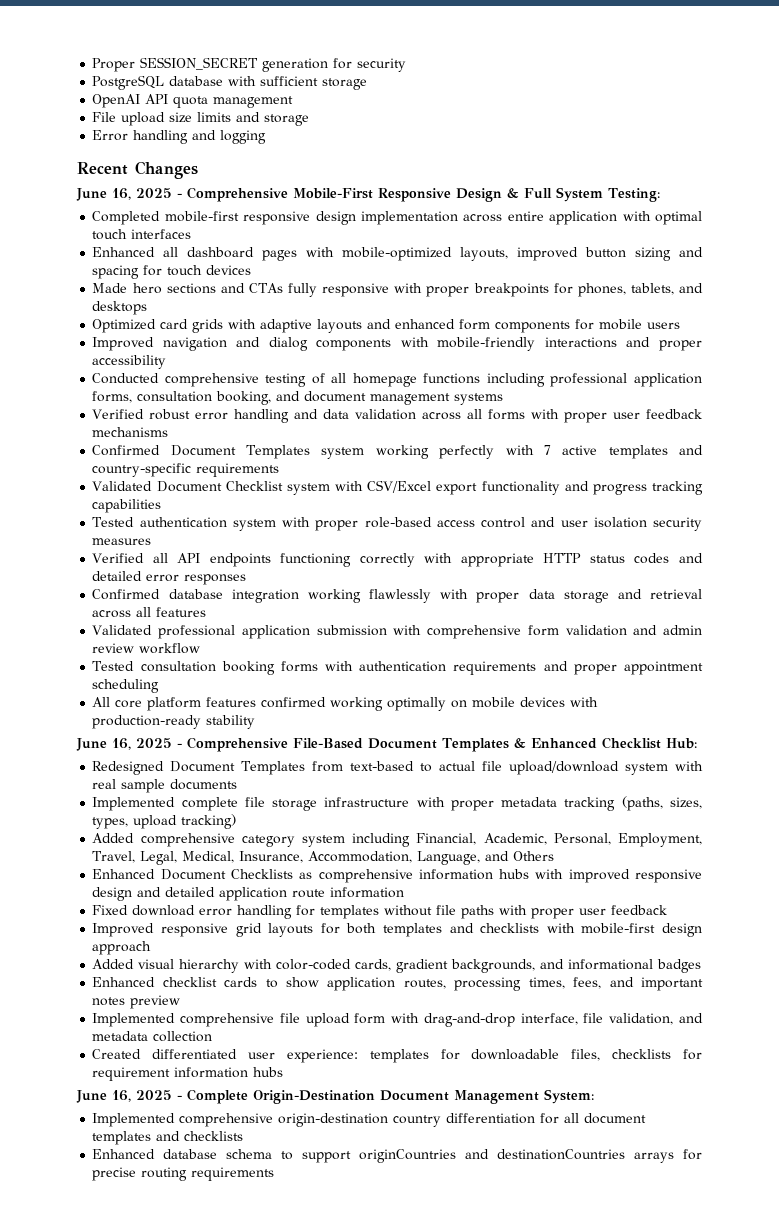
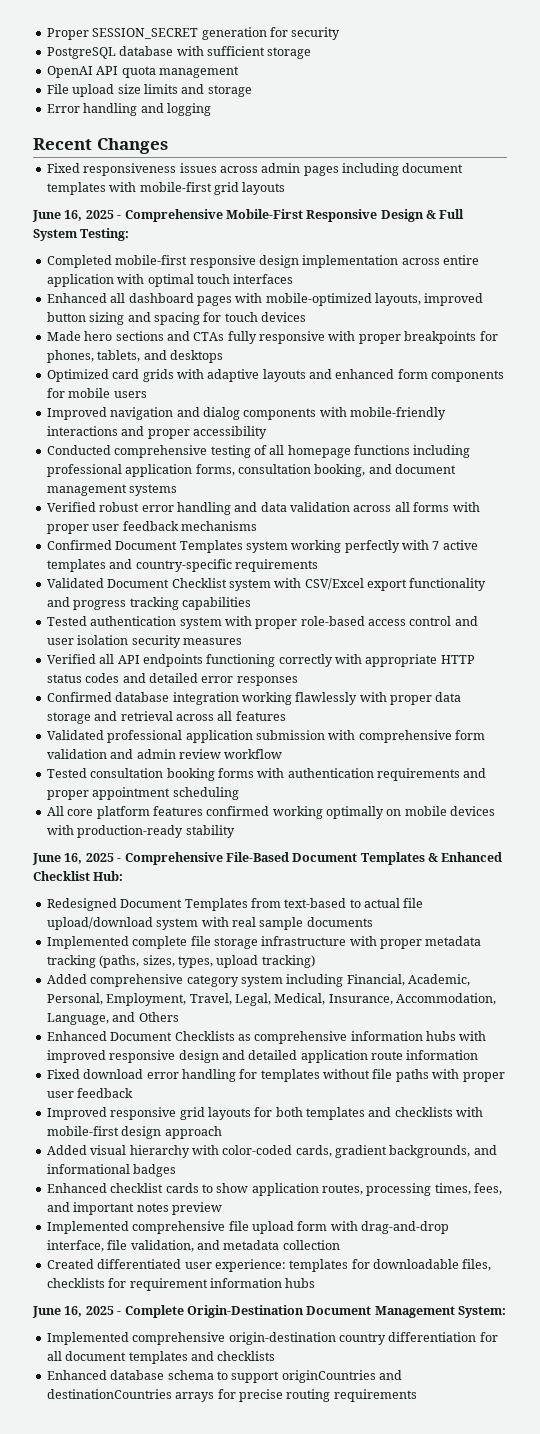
(198, 170) none -> [46,163,464,176] [46,182,286,195] // Fixed responsiveness issues across admin pages including document templates with mobile-first grid layouts

